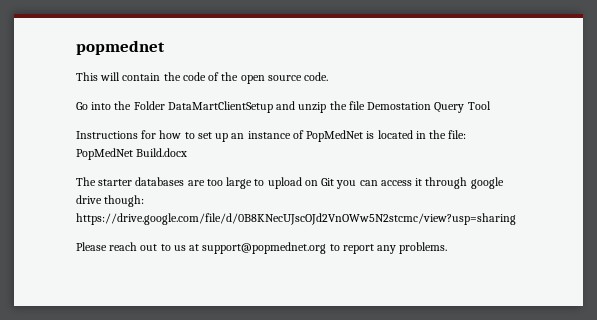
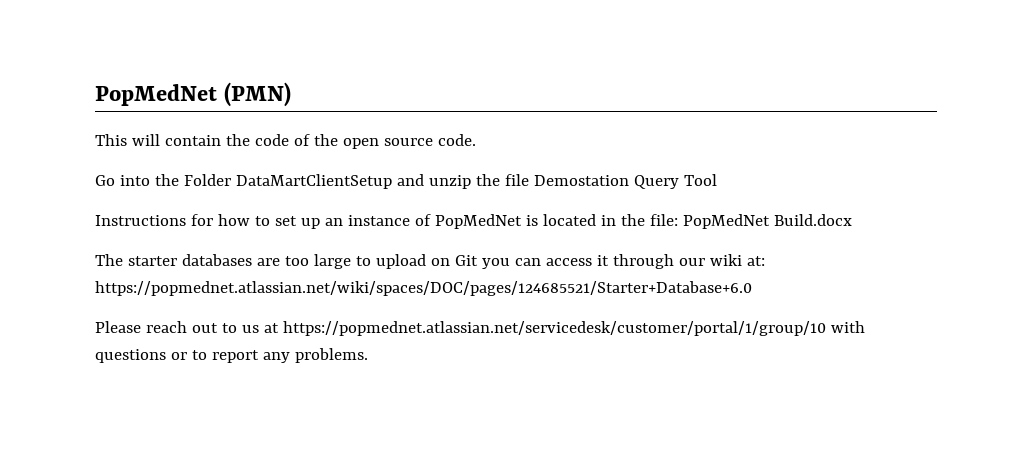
[76,40,165,55] popmednet -> [95,82,292,107] PopMedNet (PMN)
[470,177,504,189] [76,195,145,207] [76,213,516,225] google drive though: https://drive.google.com/file/d/0B8KNecUJscOJd2VnOWw5N2stcmc/view?usp=sharing -> [678,254,765,266] [95,281,752,296] our wiki at: https://popmednet.atlassian.net/wiki/spaces/DOC/pages/124685521/Starter+Database+6.0
[202,242,327,254] support@popmednet.org -> [282,321,865,336] [95,349,187,363] https://popmednet.atlassian.net/servicedesk/customer/portal/1/group/10 with questions or

